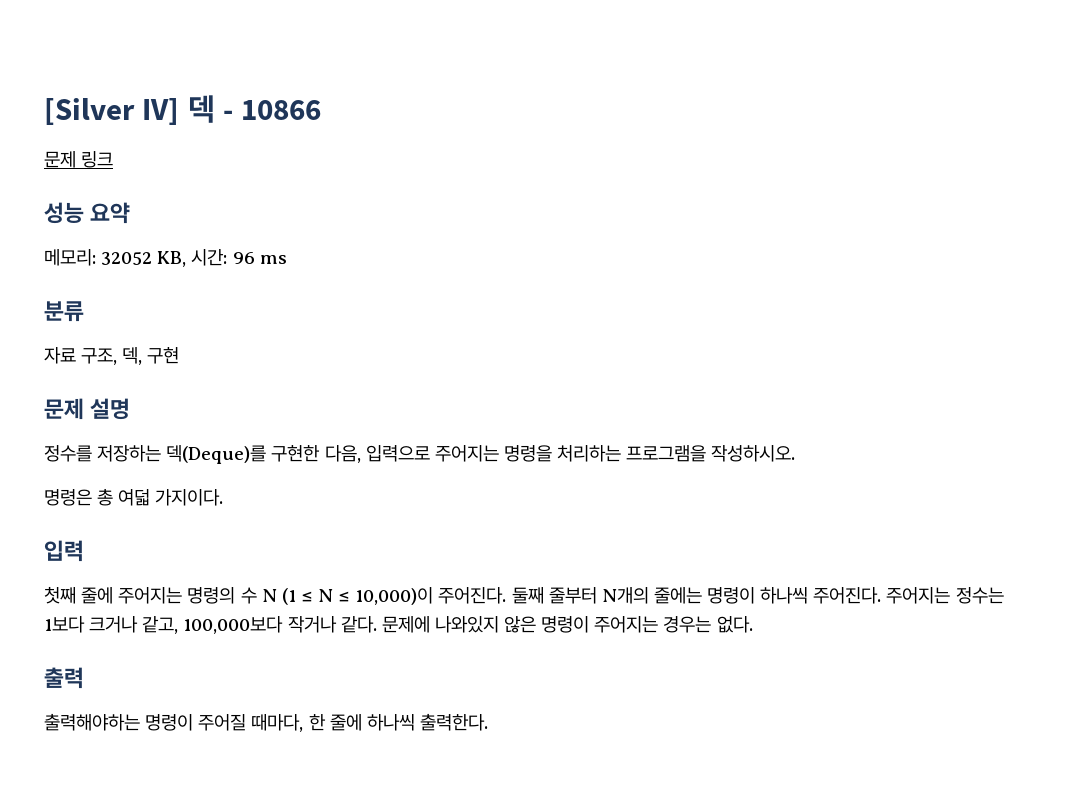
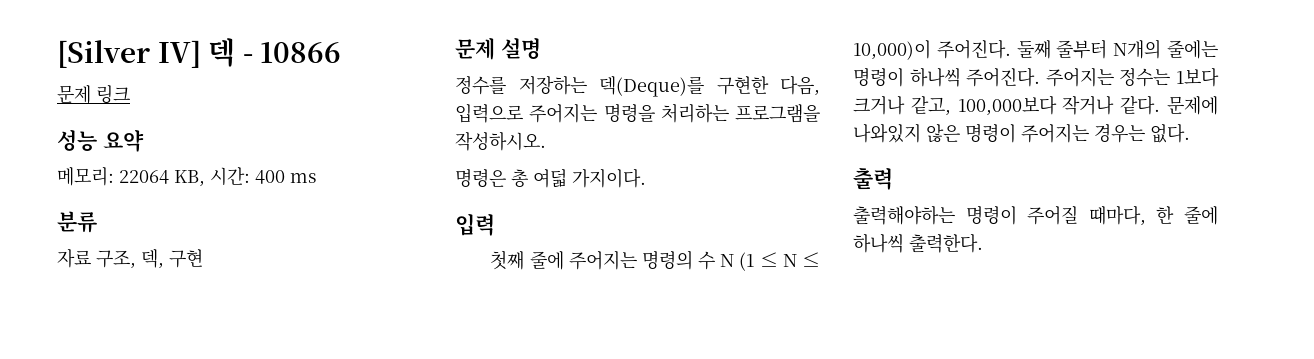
[101,252,153,265] 32052 -> [119,170,169,184] 22064
[232,252,255,264] 96 -> [255,170,285,184] 400

